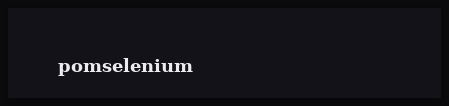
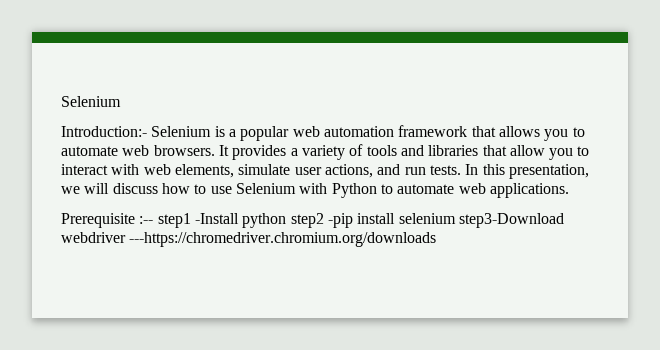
[58,58,193,76] pomselenium -> [61,96,121,107] [61,125,585,141] [61,144,590,160] [61,164,589,179] [61,183,569,198] [61,213,564,228] [61,232,437,247] Selenium // Introduction:- Selenium is a popular web automation framework that allows you to automate web browsers. It provides a variety of tools and libraries that allow you to interact with web elements, simulate user actions, and run tests. In this presentation, we will discuss how to use Selenium with Python to automate web applications. // Prerequisite :-- step1 -Install python step2 -pip install selenium step3-Download webdriver ---https://chromedriver.chromium.org/downloads

